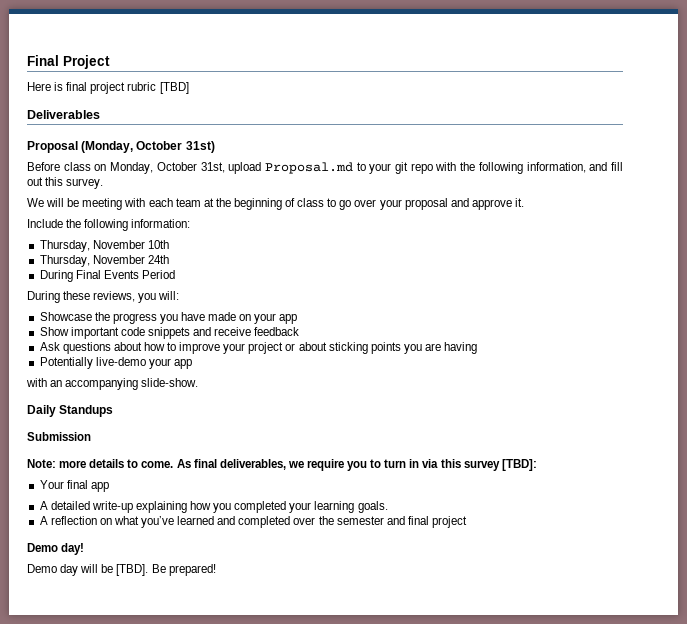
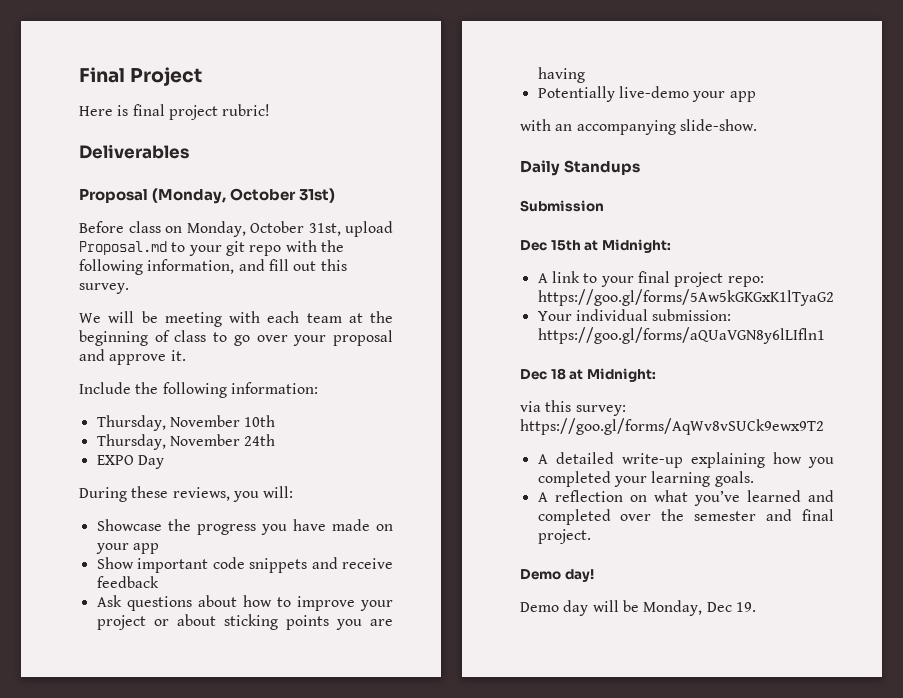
[127,82,189,94] rubric [TBD] -> [222,104,271,116] rubric!
[39,270,175,282] During Final Events Period -> [96,455,164,469] EXPO Day
[27,459,537,471] [39,480,109,492] Note: more details to come. As final deliverables, we require you to turn in via this survey [TBD]: // Your final app -> [520,239,671,253] [537,271,764,287] [537,289,834,306] [537,309,732,321] [537,327,825,344] [520,368,656,382] [520,400,626,416] [520,418,824,435] Dec 15th at Midnight: // A link to your final project repo: https://goo.gl/forms/5Aw5kGKGxK1lTyaG2 // Your individual submission: https://goo.gl/forms/aQUaVGN8y6lLIfln1 // Dec 18 at Midnight: // via this survey: https://goo.gl/forms/AqWv8vSUCk9ewx9T2
[432,516,468,528] project -> [537,529,591,544] project.
[116,564,216,576] [TBD]. Be prepared! -> [643,600,756,616] Monday, Dec 19.

